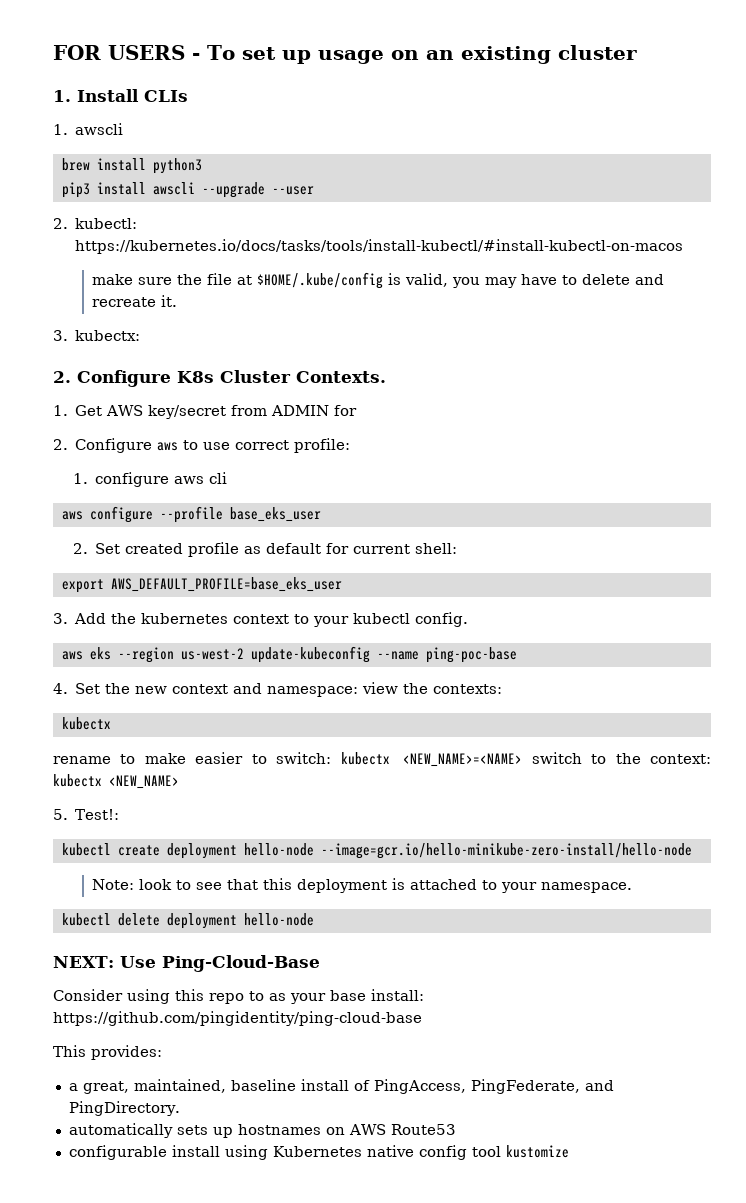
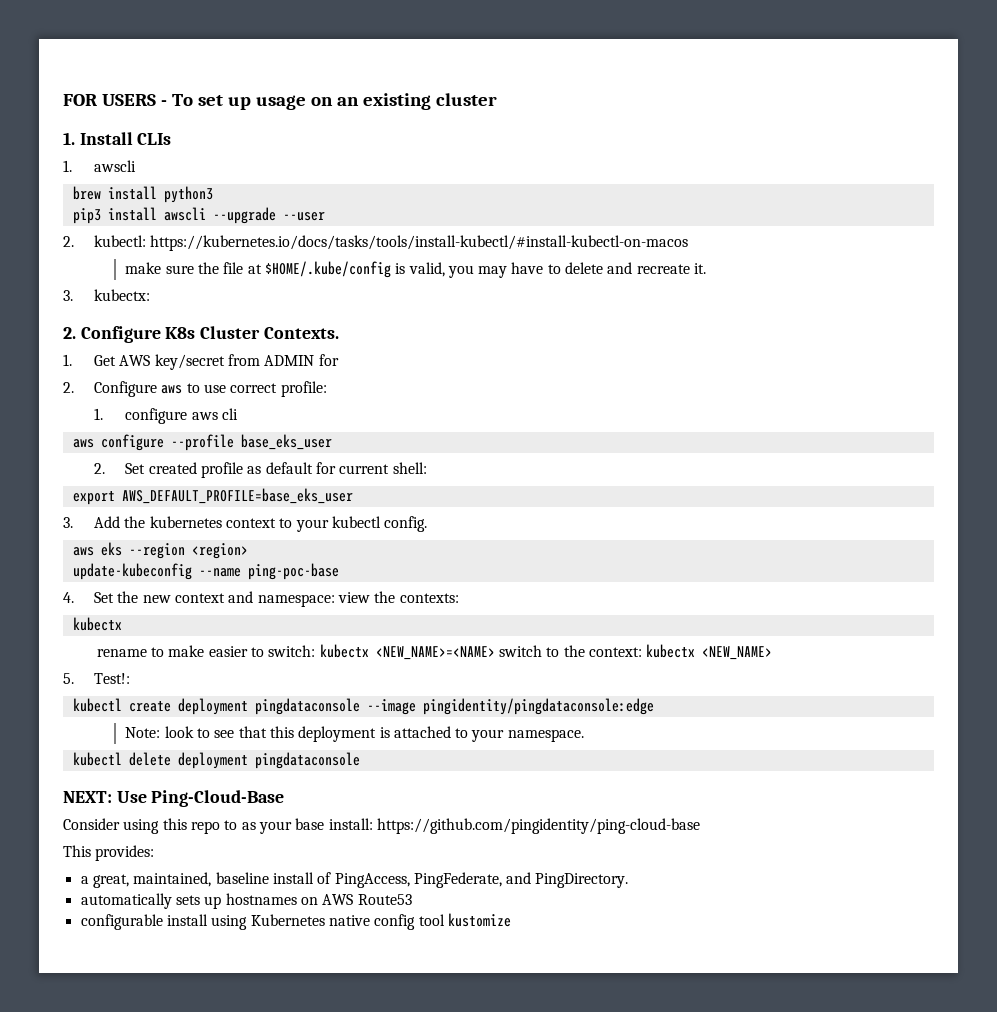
[180,648,244,660] us-west-2 -> [191,543,248,559] <region> //
[243,843,692,859] hello-node --image=gcr.io/hello-minikube-zero-install/hello-node -> [254,698,654,715] pingdataconsole --image pingidentity/pingdataconsole:edge
[243,913,314,926] hello-node -> [254,752,360,769] pingdataconsole

